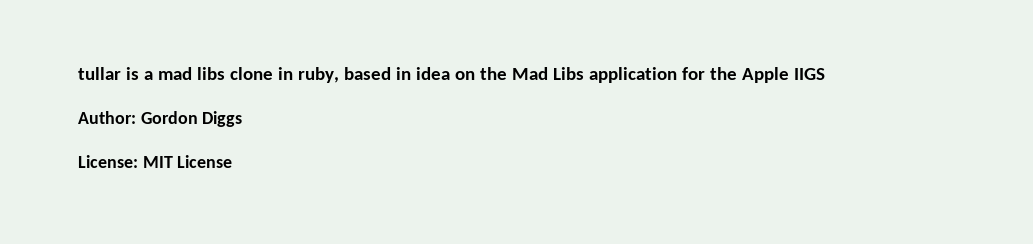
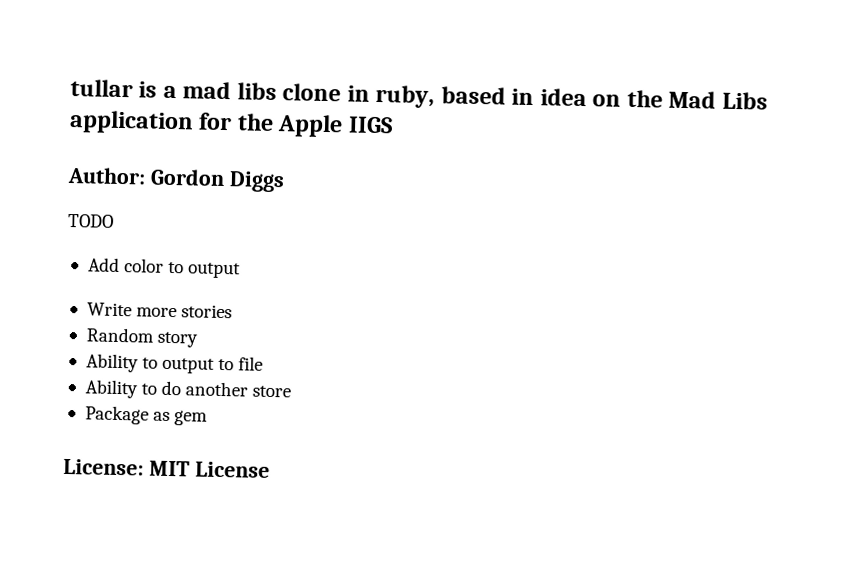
(243, 119) none -> [67,213,114,228] [87,257,242,279] [86,302,233,319] [85,327,199,348] [85,353,264,374] [84,379,292,399] [84,405,209,426] // TODO // Add color to output // Write more stories // Random story // Ability to output to file // Ability to do another store // Package as gem

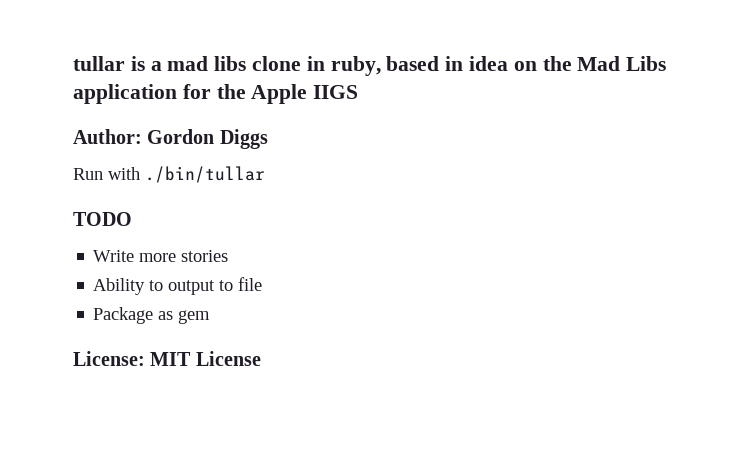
[67,213,114,228] [87,257,242,279] TODO // Add color to output -> [73,166,265,183] [73,212,132,226] Run with ./bin/tullar // TODO
[85,327,199,348] // Random story -> (229, 256) none
[84,379,292,399] // Ability to do another store -> (263, 284) none

